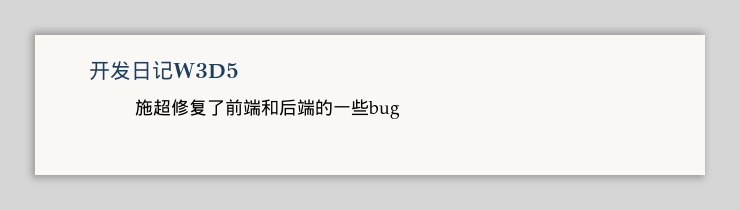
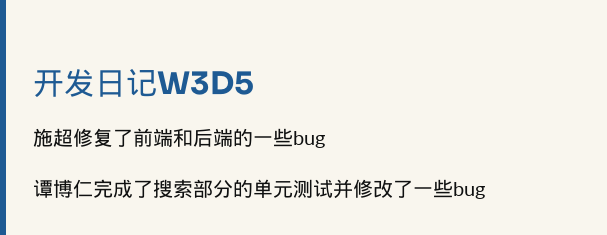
(400, 110) none -> [33,179,485,199] // 谭博仁完成了搜索部分的单元测试并修改了一些bug

